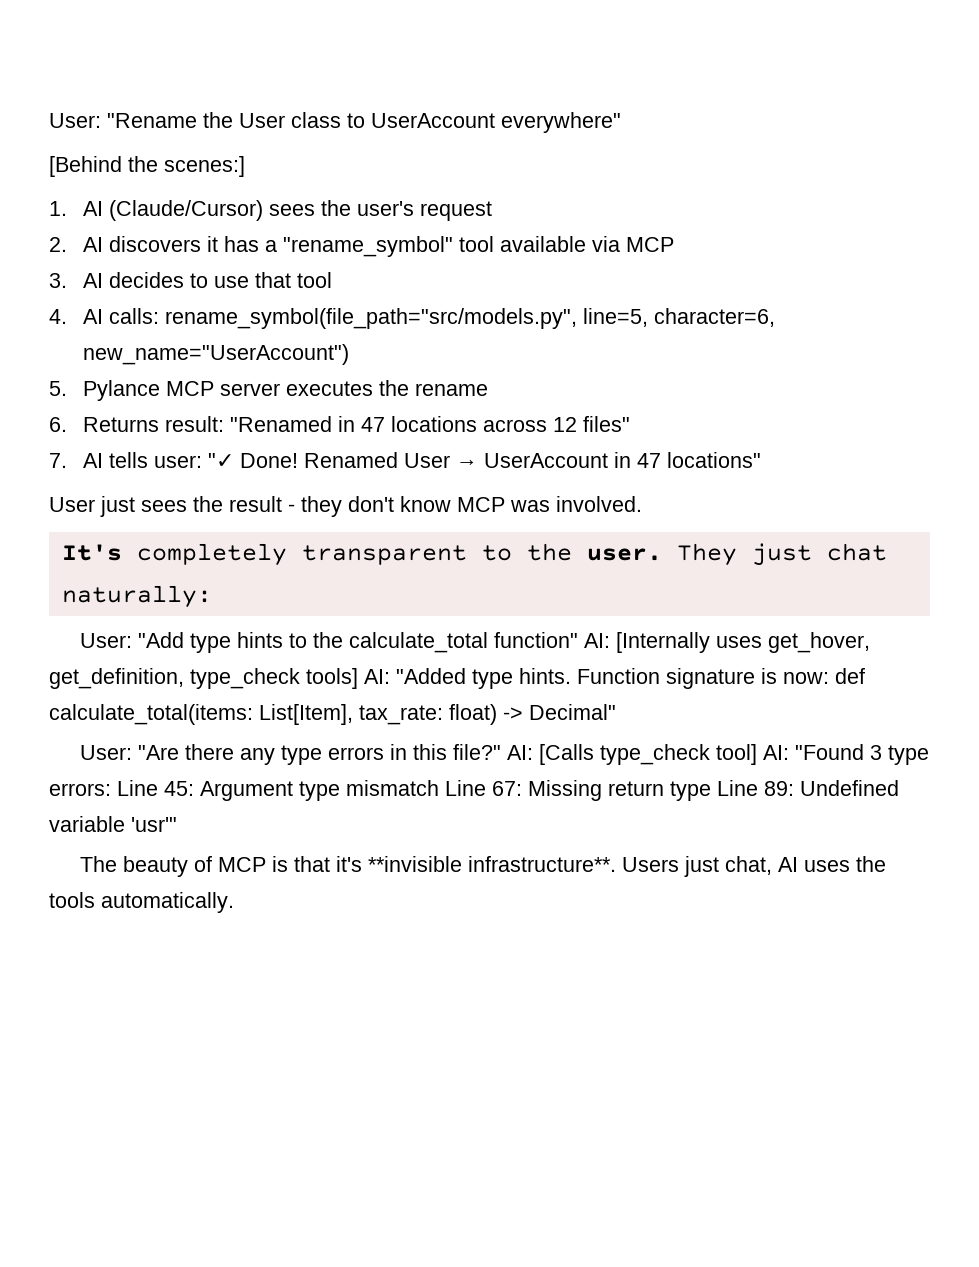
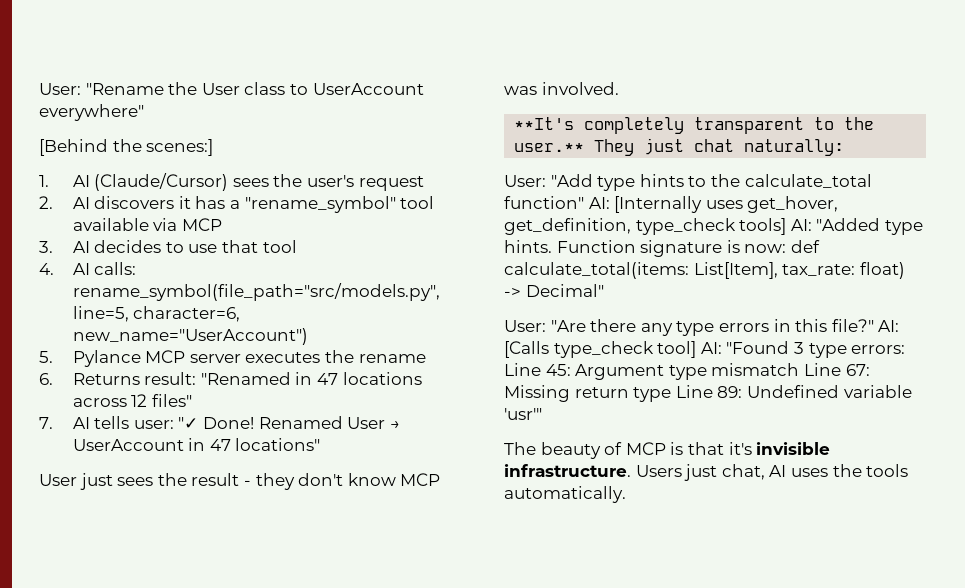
[61,544,122,561] It's -> [514,117,575,130] **It's
[586,548,662,561] user. -> [514,143,585,152] user.**
[368,856,617,872] **invisible infrastructure**. -> [756,442,831,455] [504,464,631,477] invisible infrastructure.

